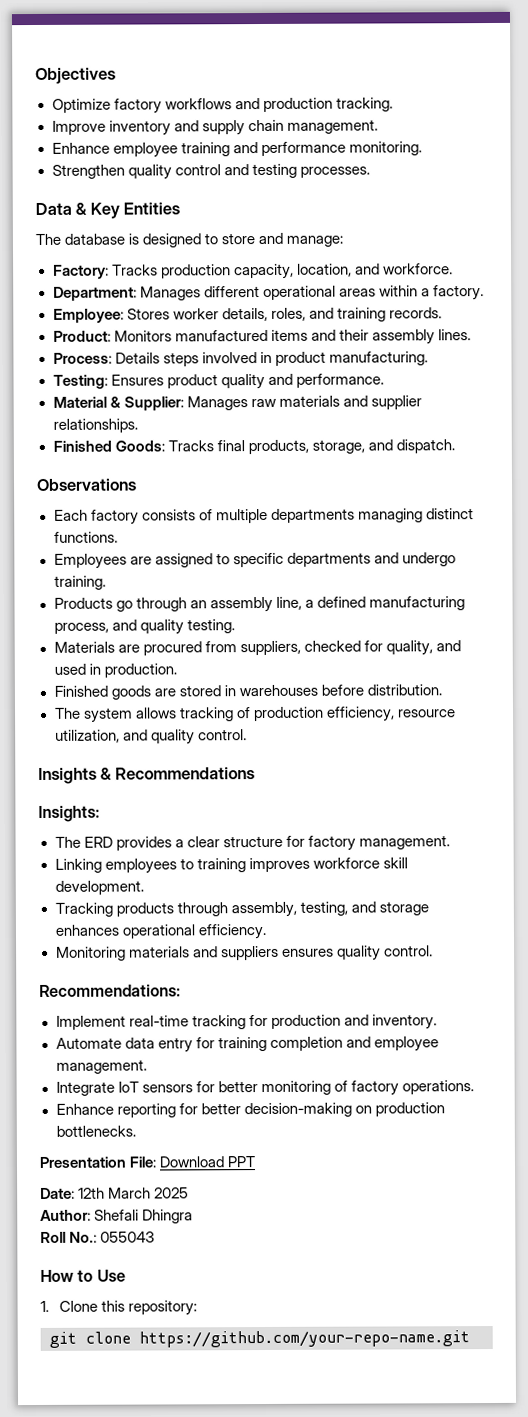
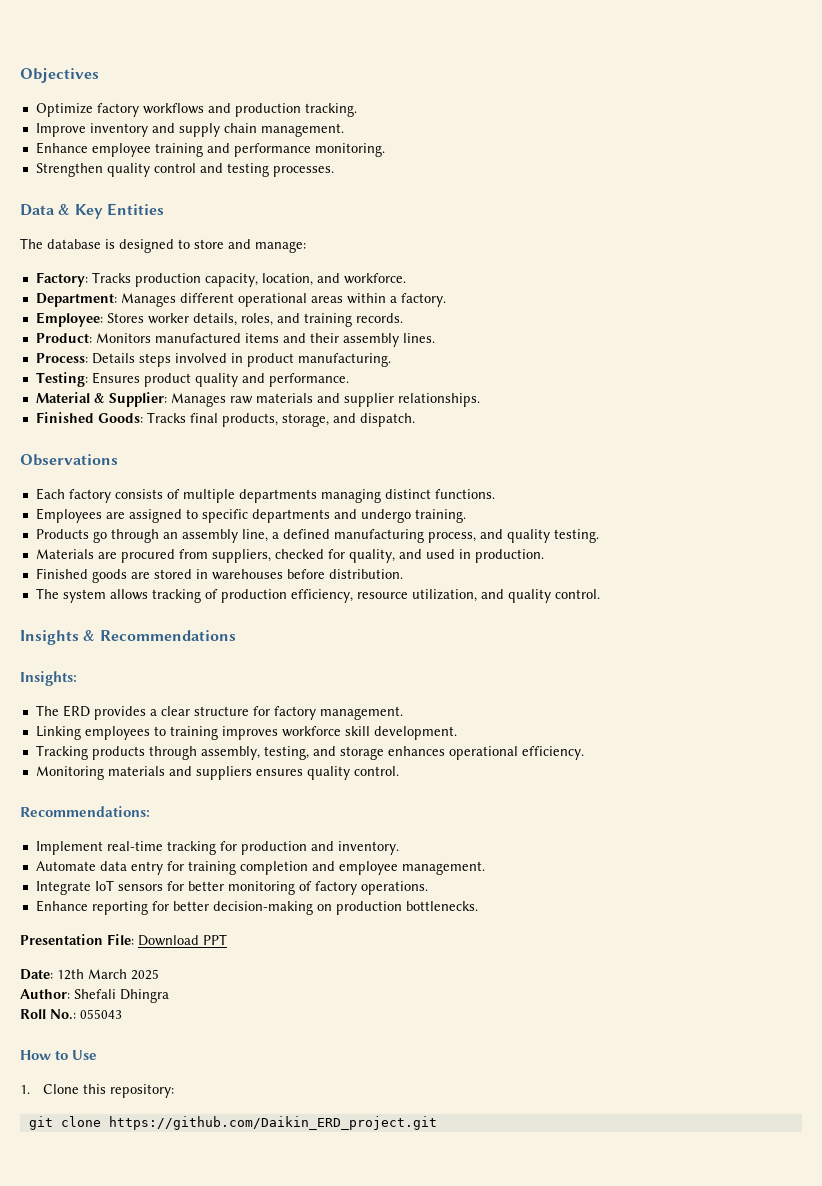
[139,1330,470,1348] https://github.com/your-repo-name.git -> [108,1116,437,1130] https://github.com/Daikin_ERD_project.git

